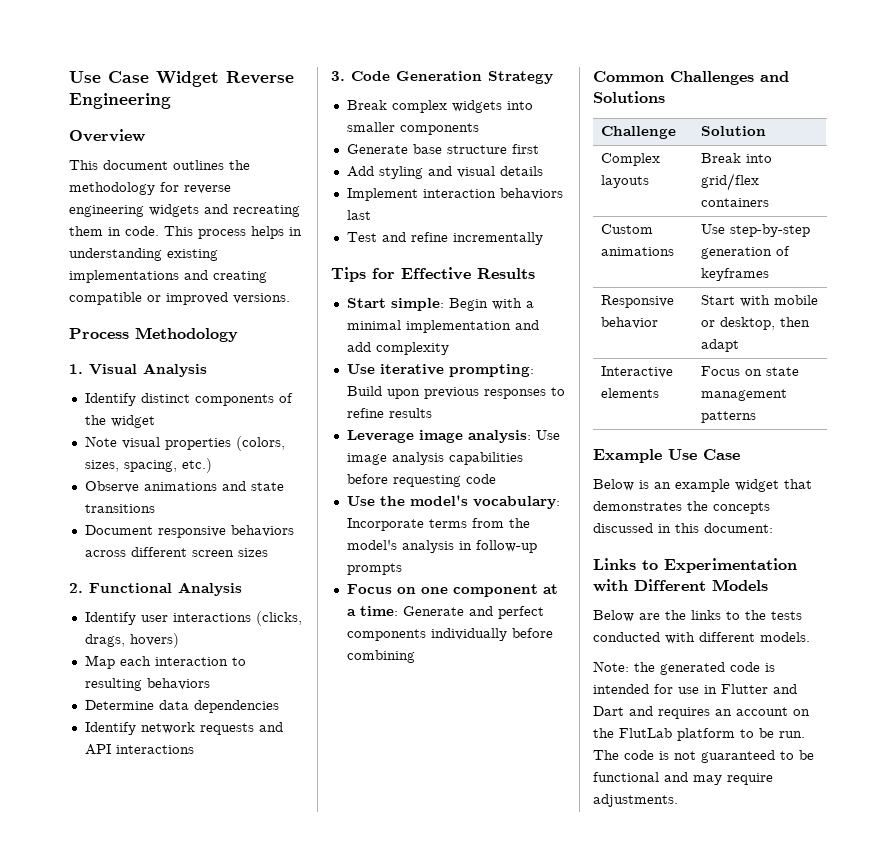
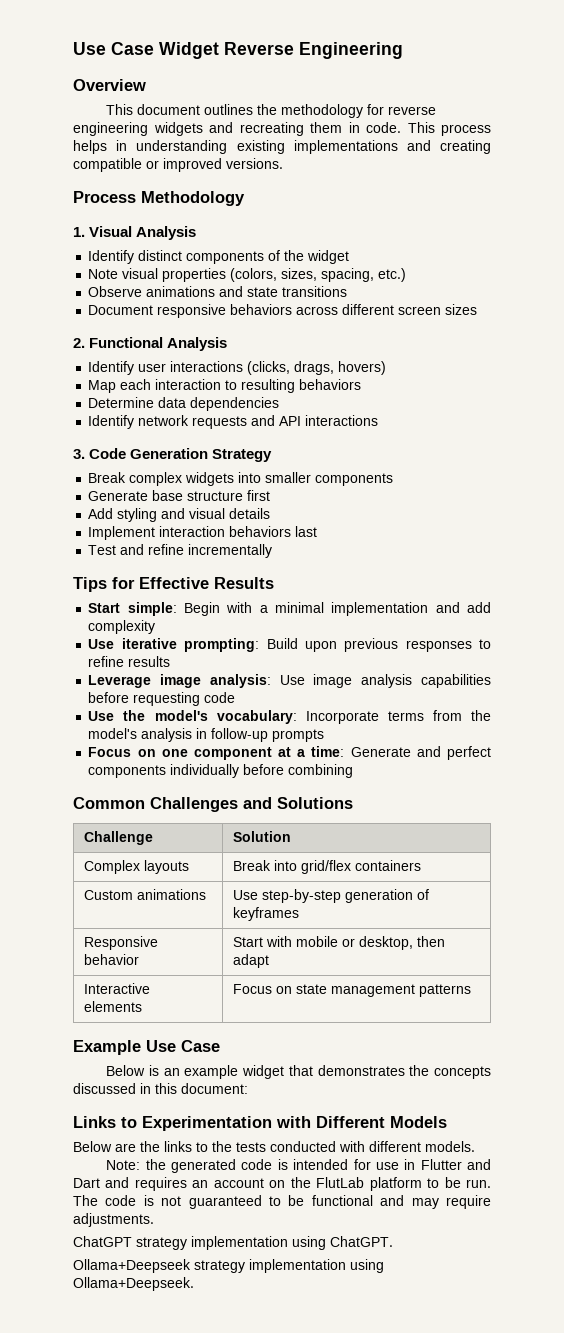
(678, 800) none -> [73,1236,393,1250] [73,1259,384,1273] [73,1277,194,1291] // ChatGPT strategy implementation using ChatGPT. // Ollama+Deepseek strategy implementation using Ollama+Deepseek.

